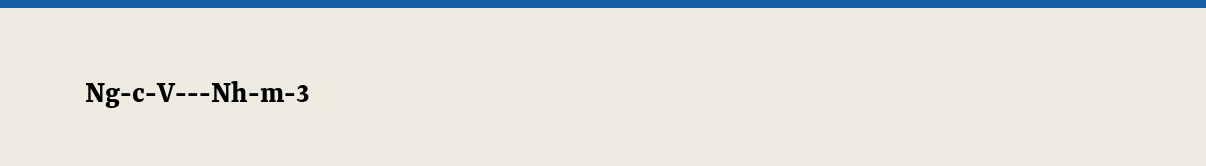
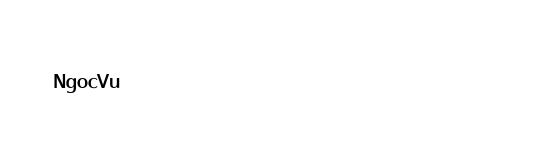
[85,81,309,108] Ng-c-V---Nh-m-3 -> [53,74,120,93] NgocVu

